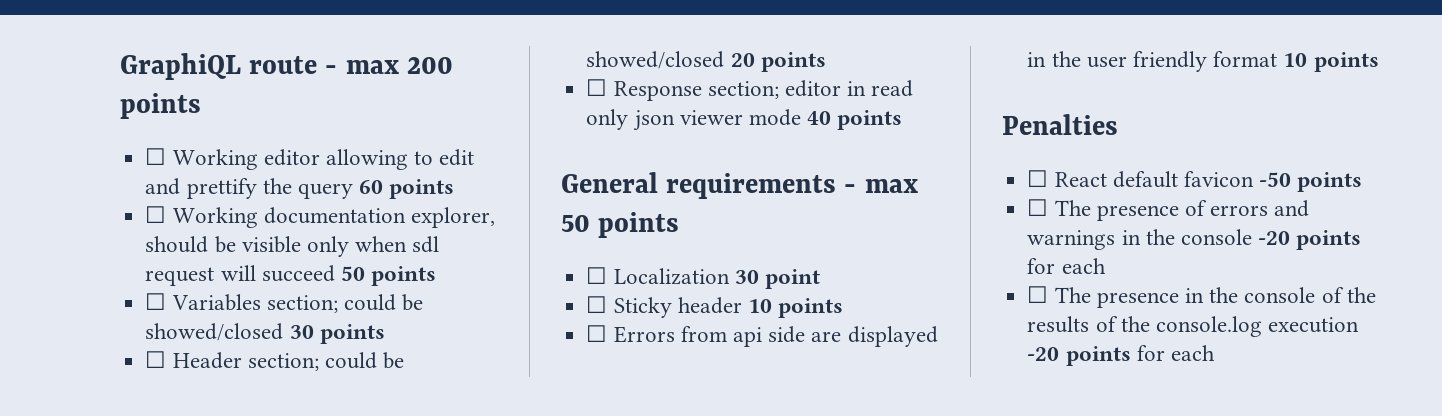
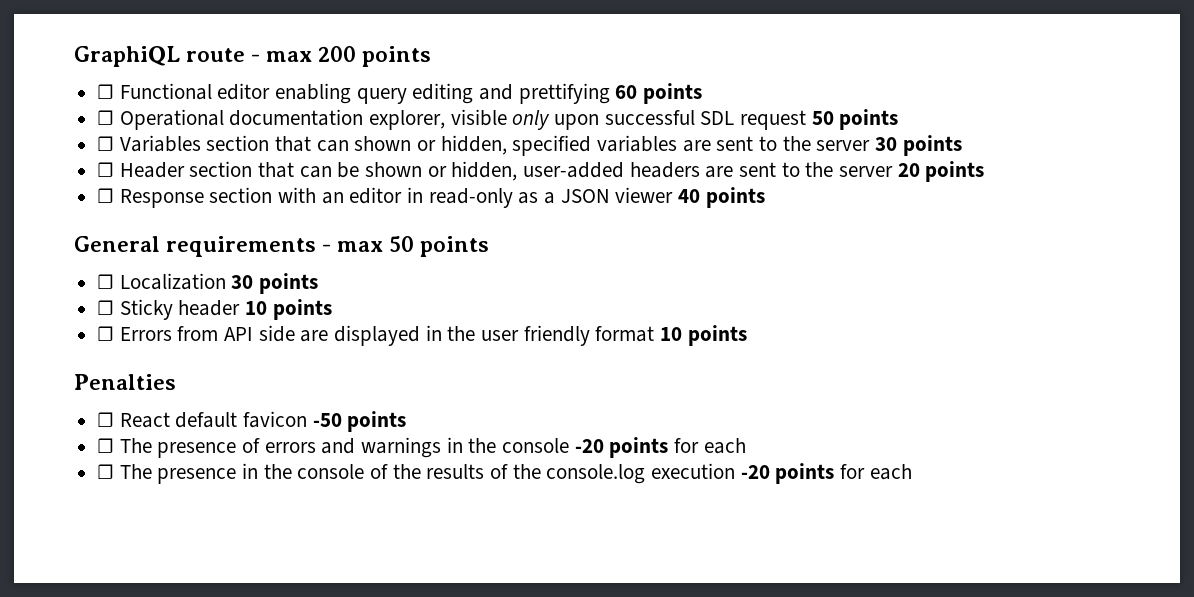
[172,149,475,170] [145,178,353,199] Working editor allowing to edit and prettify the query -> [119,83,610,104] Functional editor enabling query editing and prettifying
[172,207,258,228] Working -> [119,109,224,130] Operational
[145,236,440,257] [145,265,437,286] [145,293,424,313] [145,323,385,344] [145,351,405,371] [586,51,826,72] [586,79,914,101] [586,109,801,131] should be visible only when sdl request will succeed 50 points // ☐ Variables section; could be showed/closed 30 points // ☐ Header section; could be showed/closed 20 points // ☐ Response section; editor in read only json viewer mode -> [450,109,899,130] [97,135,962,156] [97,161,985,182] [97,187,674,208] visible only upon successful SDL request 50 points // ☐ Variables section that can shown or hidden, specified variables are sent to the server 30 points // ☐ Header section that can be shown or hidden, user-added headers are sent to the server 20 points // ☐ Response section with an editor in read-only as a JSON viewer
[764,269,820,289] point -> [259,273,319,294] points
[732,327,762,347] api -> [224,327,254,341] API

